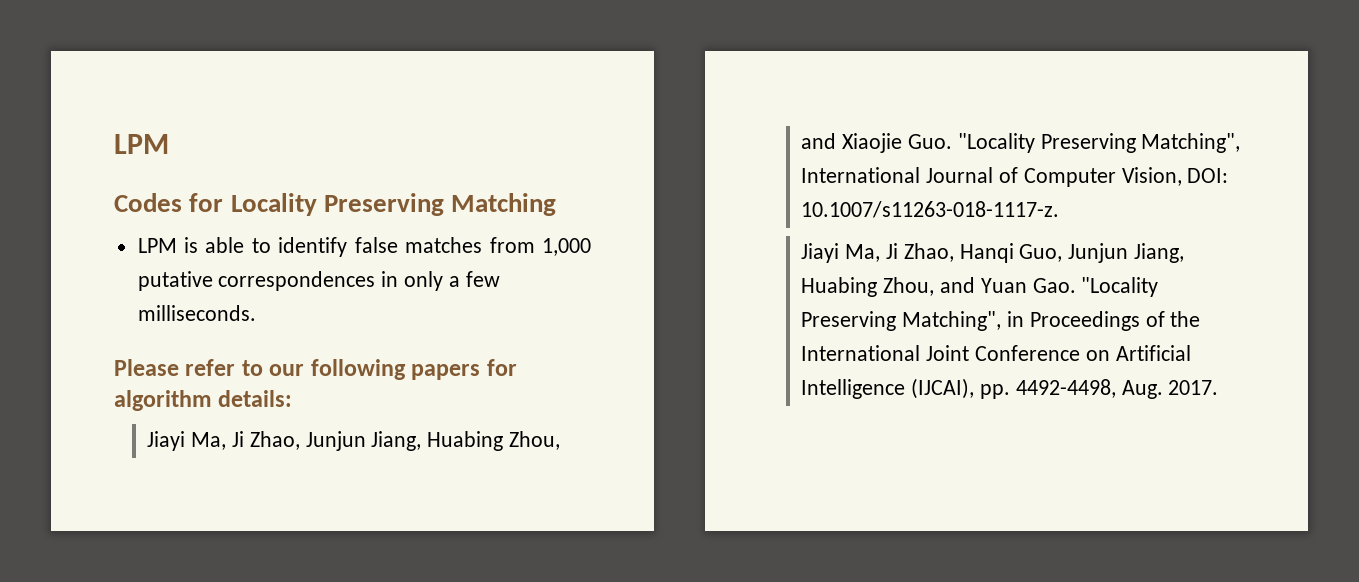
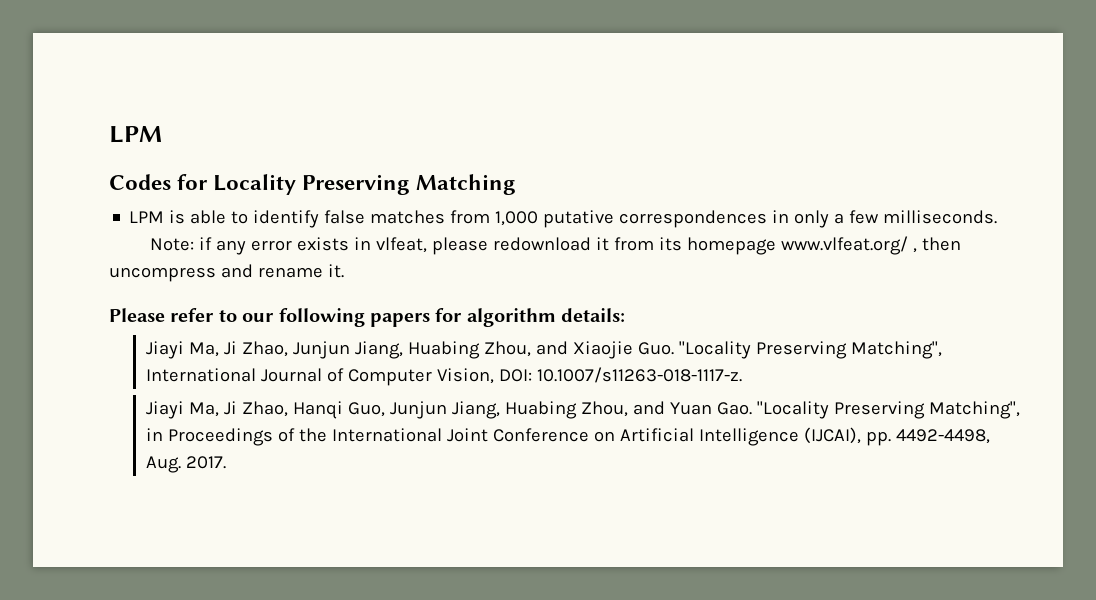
(256, 313) none -> [150,236,962,255] [109,264,344,282] // Note: if any error exists in vlfeat, please redownload it from its homepage www.vlfeat.org/ , then uncompress and rename it.

